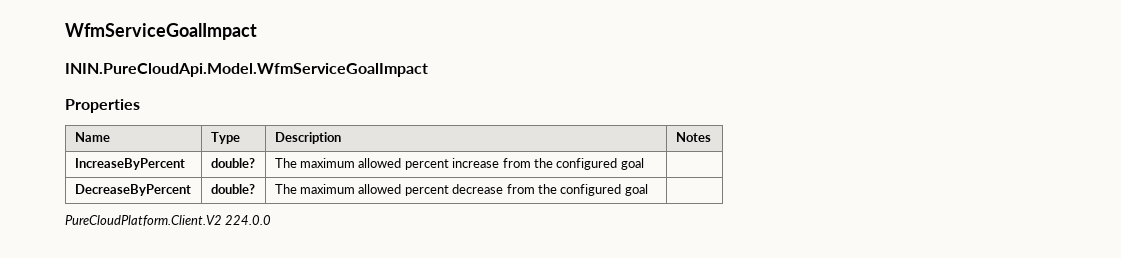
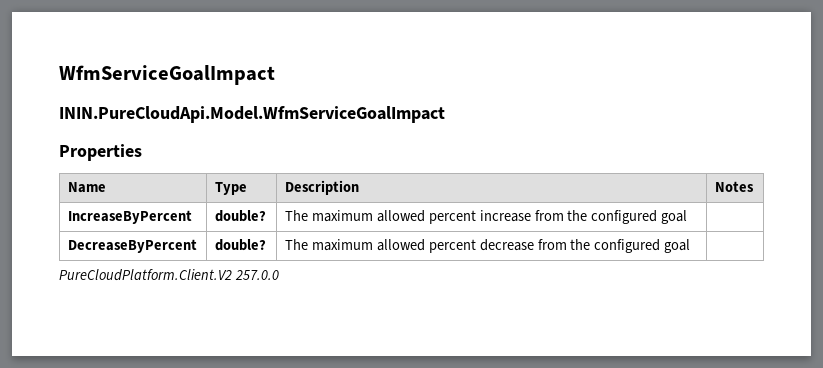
[225,215,272,225] 224.0.0 -> [234,270,279,280] 257.0.0

